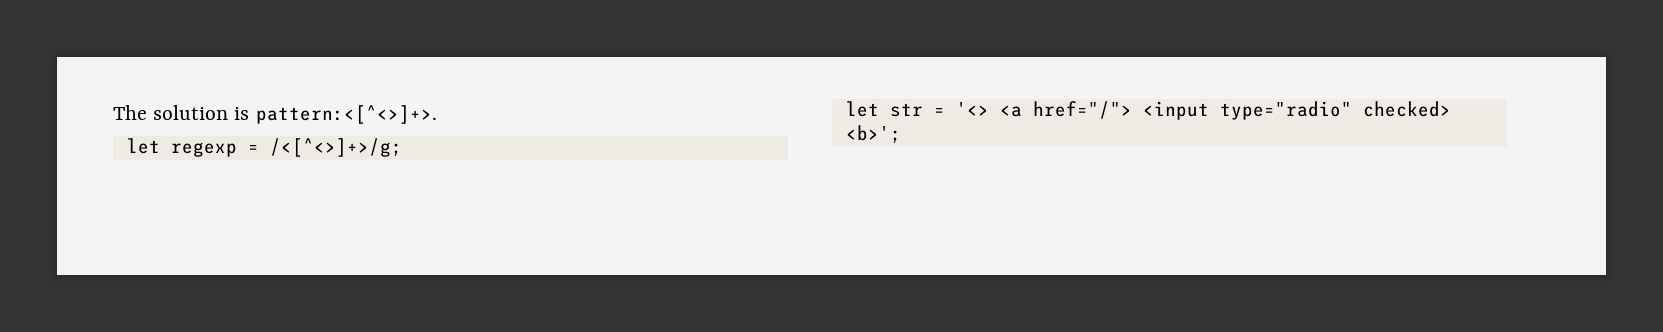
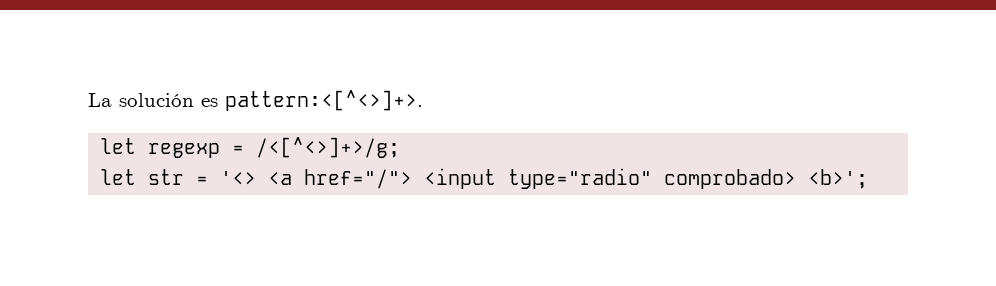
[113,105,250,120] The solution is -> [88,93,218,107] La solución es
[1362,101,1451,117] checked> -> [664,169,797,189] comprobado>

